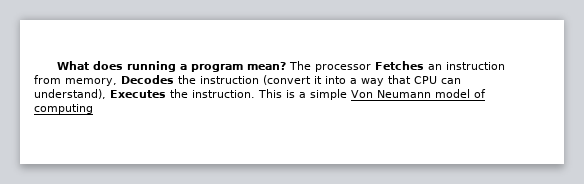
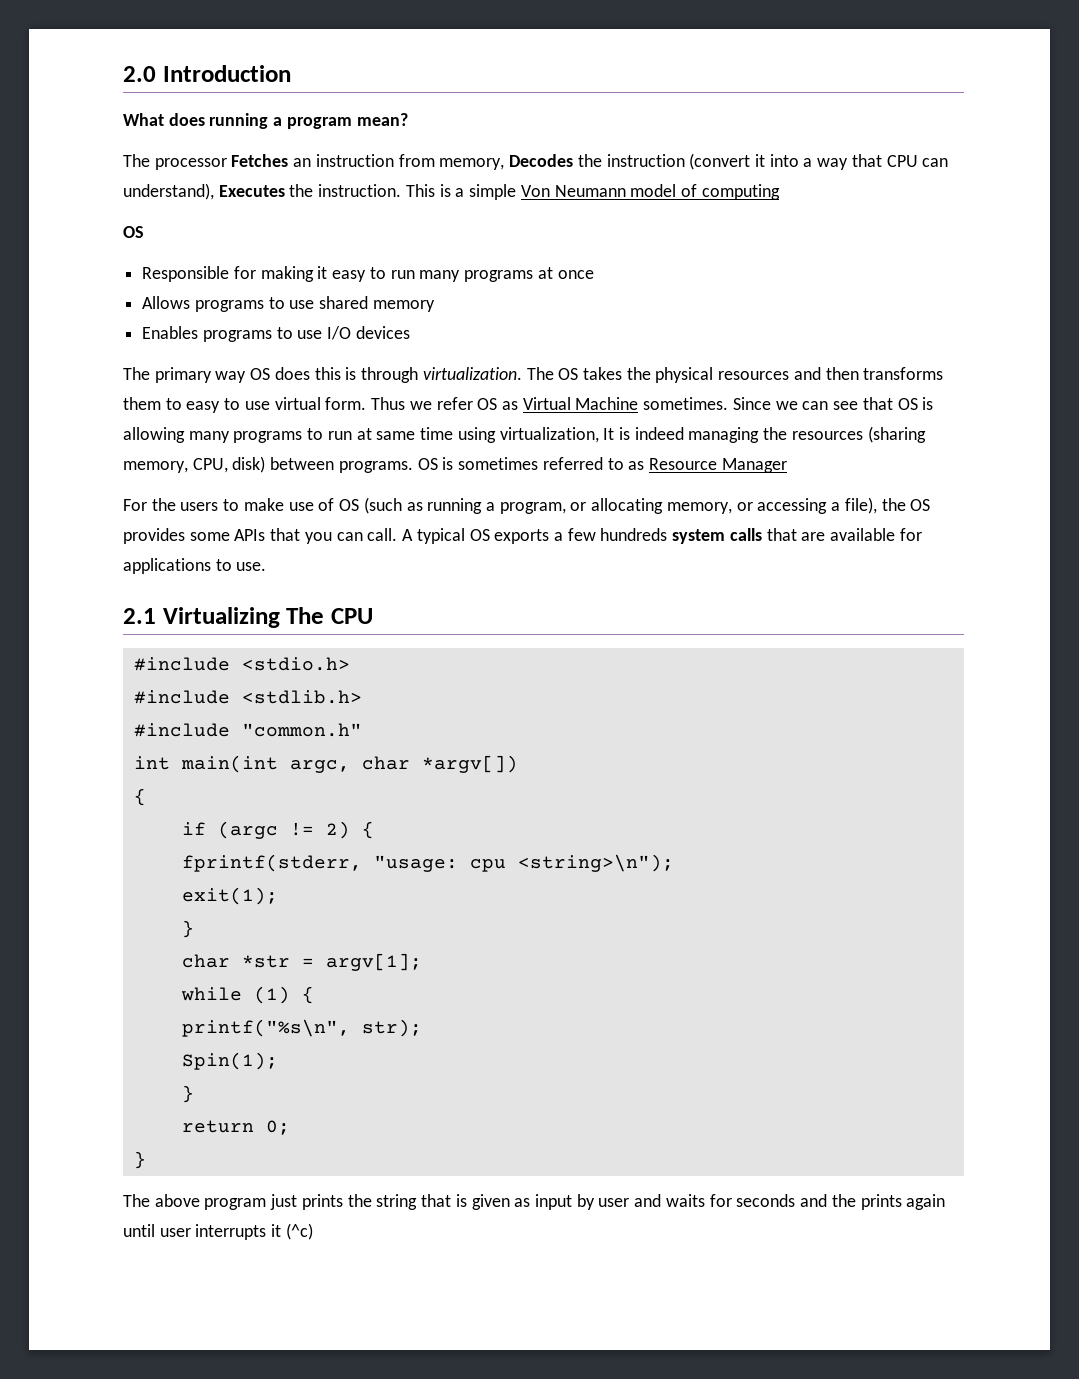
(56, 65) none -> [123,65,291,82] 2.0 Introduction //
(286, 66) none -> (408, 119) //
(93, 109) none -> [123,226,144,238] [142,266,594,282] [142,296,435,312] [142,326,410,342] [123,367,944,383] [123,397,934,413] [123,426,926,443] [123,456,787,473] [123,497,931,514] [123,528,922,544] [123,558,267,574] [123,607,373,628] [133,657,350,671] [133,690,362,704] [133,723,362,737] [133,755,518,773] [133,788,146,806] [181,821,374,839] [181,854,674,872] [181,887,278,905] [181,920,194,938] [181,953,422,971] [180,986,314,1004] [181,1019,422,1037] [181,1052,278,1070] [181,1085,194,1103] [181,1120,290,1135] [133,1151,146,1169] [123,1194,946,1210] [123,1223,313,1240] // OS // Responsible for making it easy to run many programs at once // Allows programs to use shared memory // Enables programs to use I/O devices // The primary way OS does this is through virtualization. The OS takes the physical resources and then transforms them to easy to use virtual form. Thus we refer OS as Virtual Machine sometimes. Since we can see that OS is allowing many programs to run at same time using virtualization, It is indeed managing the resources (sharing memory, CPU, disk) between programs. OS is sometimes referred to as Resource Manager // For the users to make use of OS (such as running a program, or allocating memory, or accessing a file), the OS provides some APIs that you can call. A typical OS exports a few hundreds system calls that are available for applications to use. // 2.1 Virtualizing The CPU // #include <stdio.h> // #include <stdlib.h> // #include "common.h" // int main(int argc, char *argv[]) // { // if (argc != 2) { // fprintf(stderr, "usage: cpu <string>\n"); // exit(1); // } // char *str = argv[1]; // while (1) { // printf("%s\n", str); // Spin(1); // } // return 0; // } // The above program just prints the string that is given as input by user and waits for seconds and the prints again until user interrupts it (^c)

